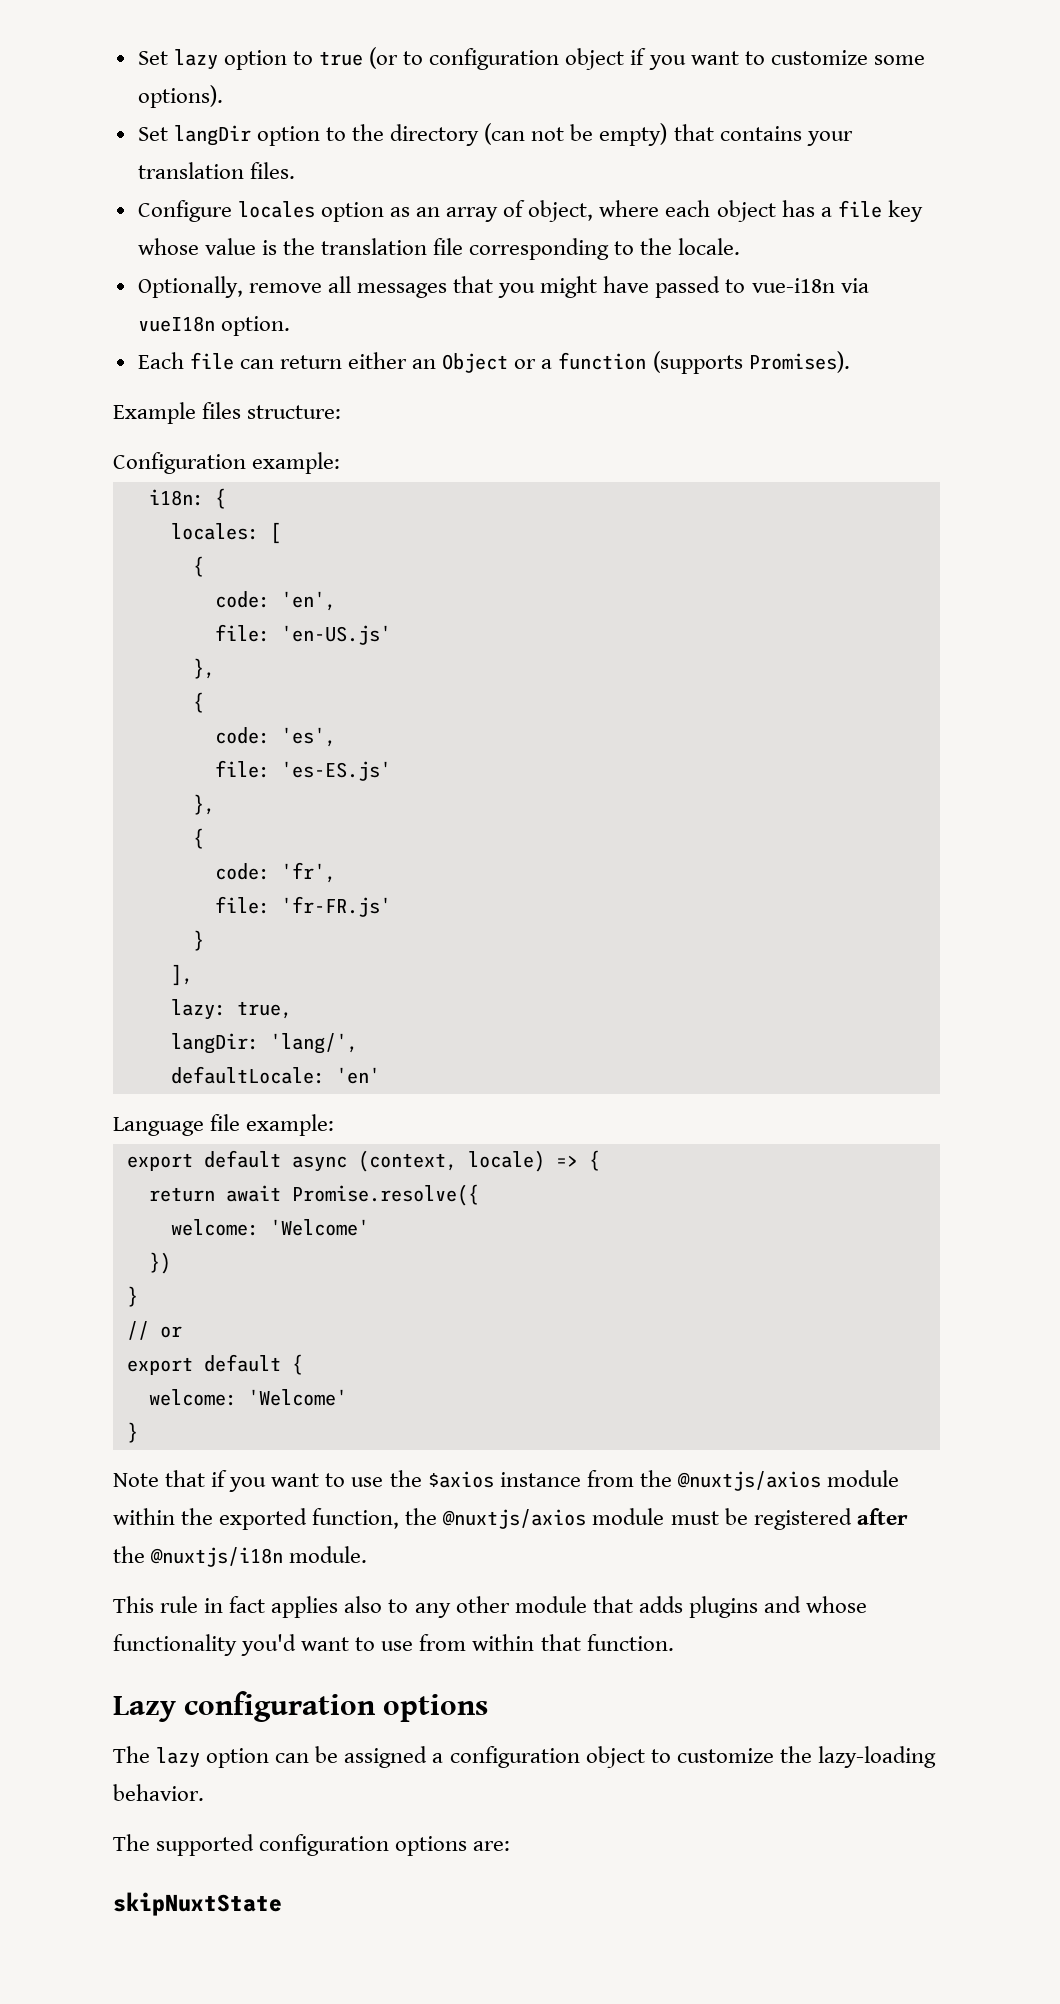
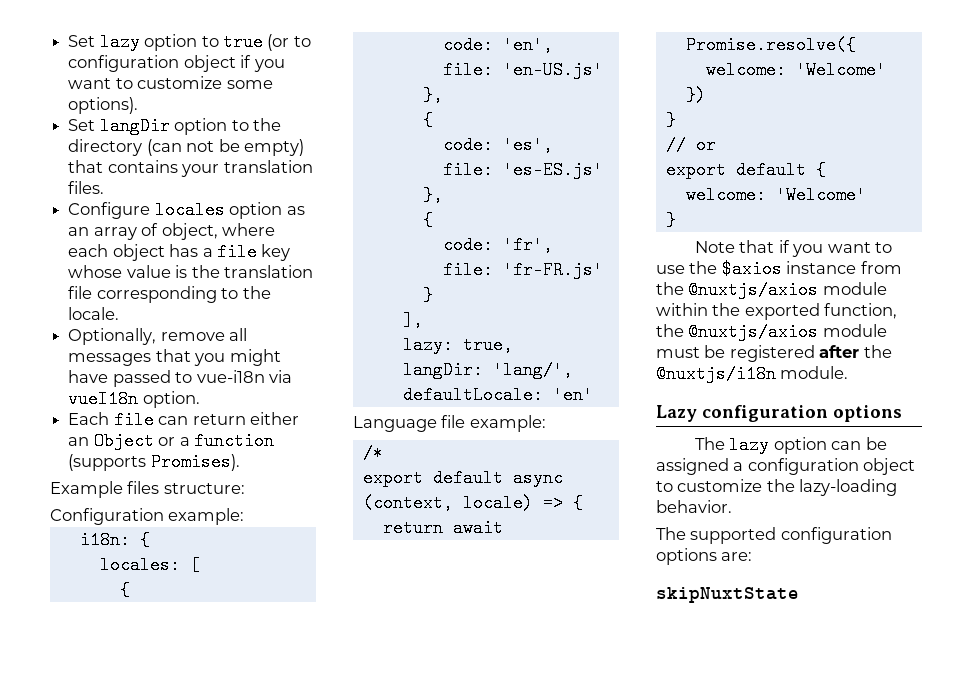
(335, 1125) none -> [362,444,383,462] // /*
[113,1596,868,1618] [113,1634,674,1656] // This rule in fact applies also to any other module that adds plugins and whose functionality you'd want to use from within that function. -> (849, 372) none

